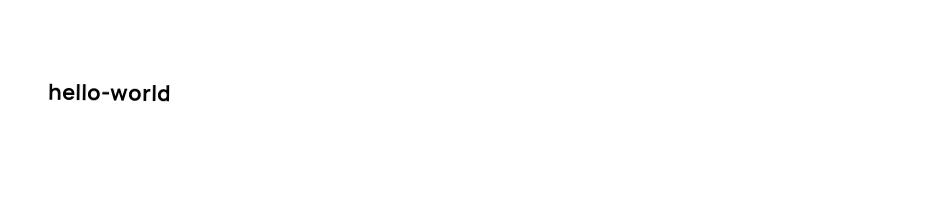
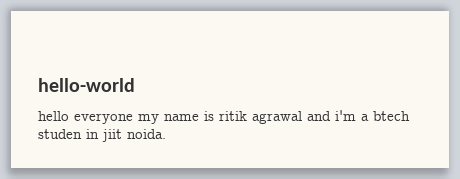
(172, 92) none -> [38,110,410,124] [38,129,166,142] // hello everyone my name is ritik agrawal and i'm a btech studen in jiit noida.

